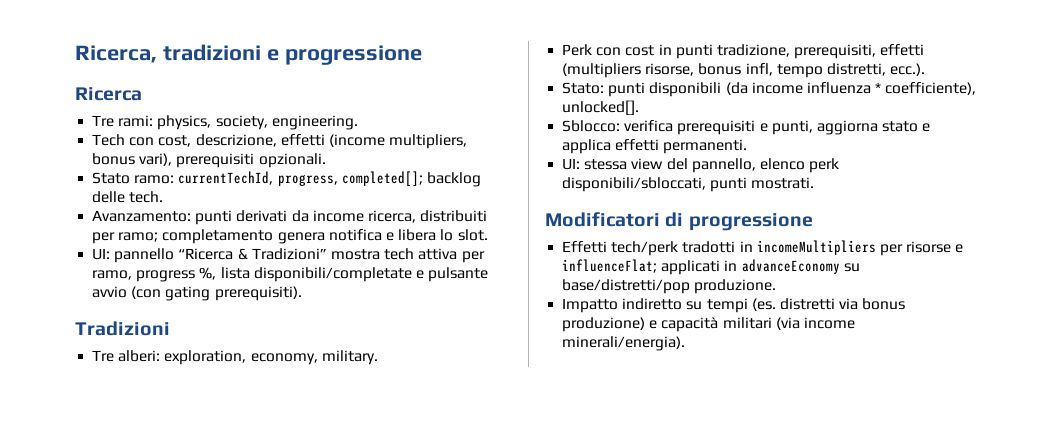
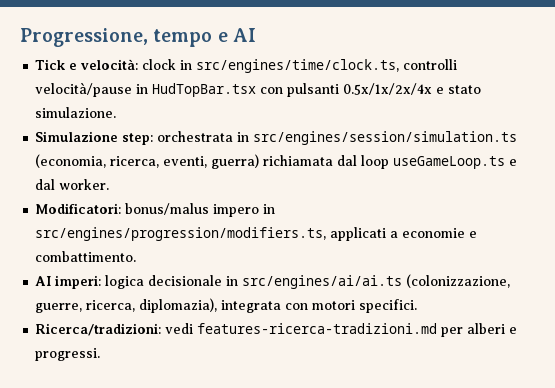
[75,44,422,65] [75,87,142,101] [92,115,358,130] [92,134,468,149] [92,153,326,168] [92,171,481,187] [92,191,164,203] [92,210,488,225] [92,229,488,244] [92,248,485,263] [92,267,489,282] [92,286,302,301] [75,321,170,336] [92,350,378,365] [562,44,925,59] [562,63,926,78] [562,82,977,97] [562,100,640,115] [562,120,931,135] [562,139,748,154] [562,158,840,173] [562,177,815,192] [545,212,813,231] [562,240,964,256] [562,259,860,275] [562,279,777,294] [562,298,906,313] [562,317,855,332] [562,336,686,351] Ricerca, tradizioni e progressione // Ricerca // Tre rami: physics, society, engineering. // Tech con cost, descrizione, effetti (income multipliers, bonus vari), prerequisiti opzionali. // Stato ramo: currentTechId, progress, completed[]; backlog delle tech. // Avanzamento: punti derivati da income ricerca, distribuiti per ramo; completamento genera notifica e libera lo slot. // UI: pannello “Ricerca & Tradizioni” mostra tech attiva per ramo, progress %, lista disponibili/completate e pulsante avvio (con gating prerequisiti). // Tradizioni // Tre alberi: exploration, economy, military. // Perk con cost in punti tradizione, prerequisiti, effetti (multipliers risorse, bonus infl, tempo distretti, ecc.). // Stato: punti disponibili (da income influenza * coefficiente), unlocked[]. // Sblocco: verifica prerequisiti e punti, aggiorna stato e applica effetti permanenti. // UI: stessa view del pannello, elenco perk disponibili/sbloccati, punti mostrati. // Modificatori di progressione // Effetti tech/perk tradotti in incomeMultipliers per risorse e influenceFlat; applicati in advanceEconomy su base/distretti/pop produzione. // Impatto indiretto su tempi (es. distretti via bonus produzione) e capacità militari (via income minerali/energia). -> [20,28,256,47] [35,59,458,73] [35,82,482,97] [35,107,117,118] [35,131,518,145] [35,154,518,169] [35,179,110,190] [35,203,276,217] [35,227,478,241] [35,251,137,262] [35,274,511,289] [35,298,418,313] [35,323,518,337] [35,348,101,361] Progressione, tempo e AI // Tick e velocità: clock in src/engines/time/clock.ts, controlli velocità/pause in HudTopBar.tsx con pulsanti 0.5x/1x/2x/4x e stato simulazione. // Simulazione step: orchestrata in src/engines/session/simulation.ts (economia, ricerca, eventi, guerra) richiamata dal loop useGameLoop.ts e dal worker. // Modificatori: bonus/malus impero in src/engines/progression/modifiers.ts, applicati a economie e combattimento. // AI imperi: logica decisionale in src/engines/ai/ai.ts (colonizzazione, guerre, ricerca, diplomazia), integrata con motori specifici. // Ricerca/tradizioni: vedi features-ricerca-tradizioni.md per alberi e progressi.

